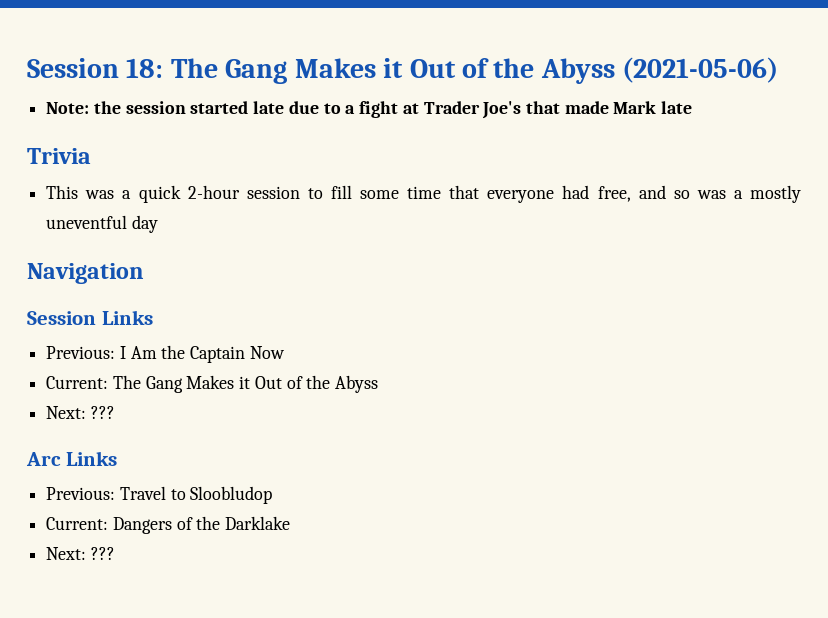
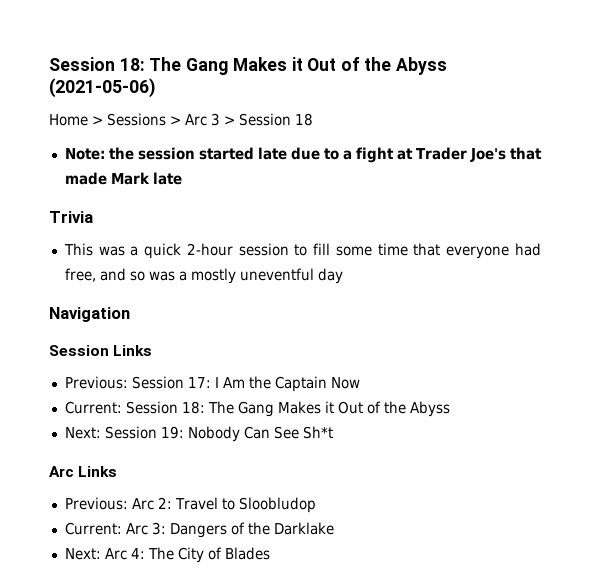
(779, 70) none -> [49,113,313,126] // Home > Sessions > Arc 3 > Session 18
(116, 352) none -> [131,376,211,389] Session 17:
(109, 382) none -> [125,401,205,414] Session 18:
[90,406,115,419] ??? -> [104,426,333,442] Session 19: Nobody Can See Sh*t
(116, 493) none -> [131,497,172,510] Arc 2:
(109, 523) none -> [125,522,166,535] Arc 3:
[90,547,115,560] ??? -> [104,547,270,563] Arc 4: The City of Blades

